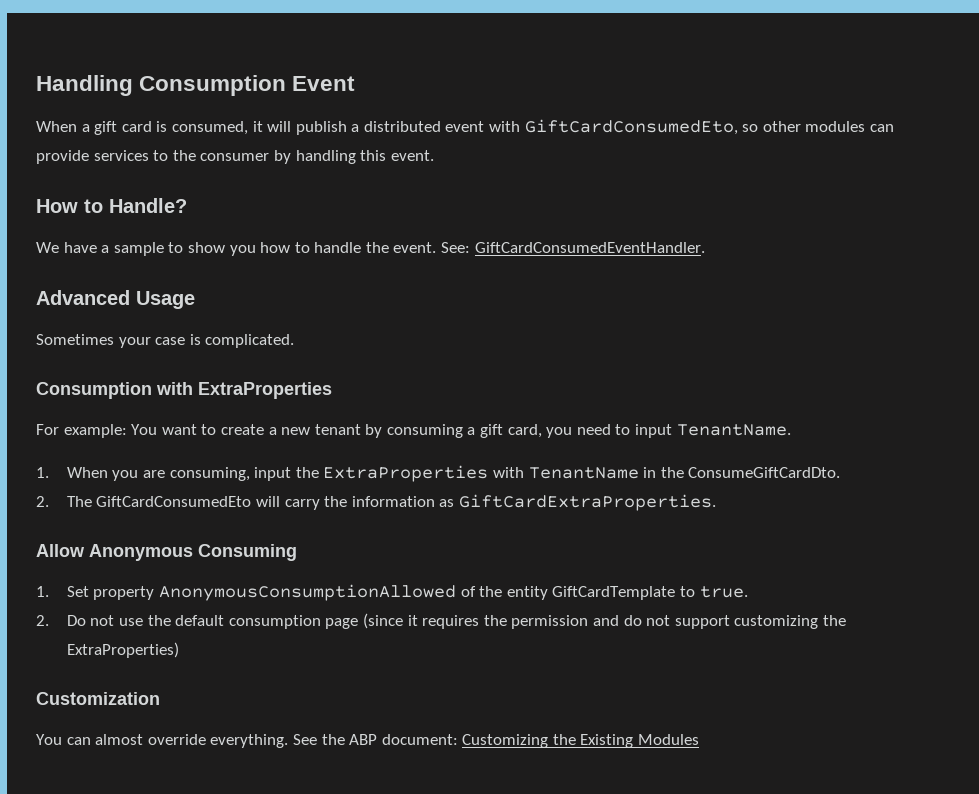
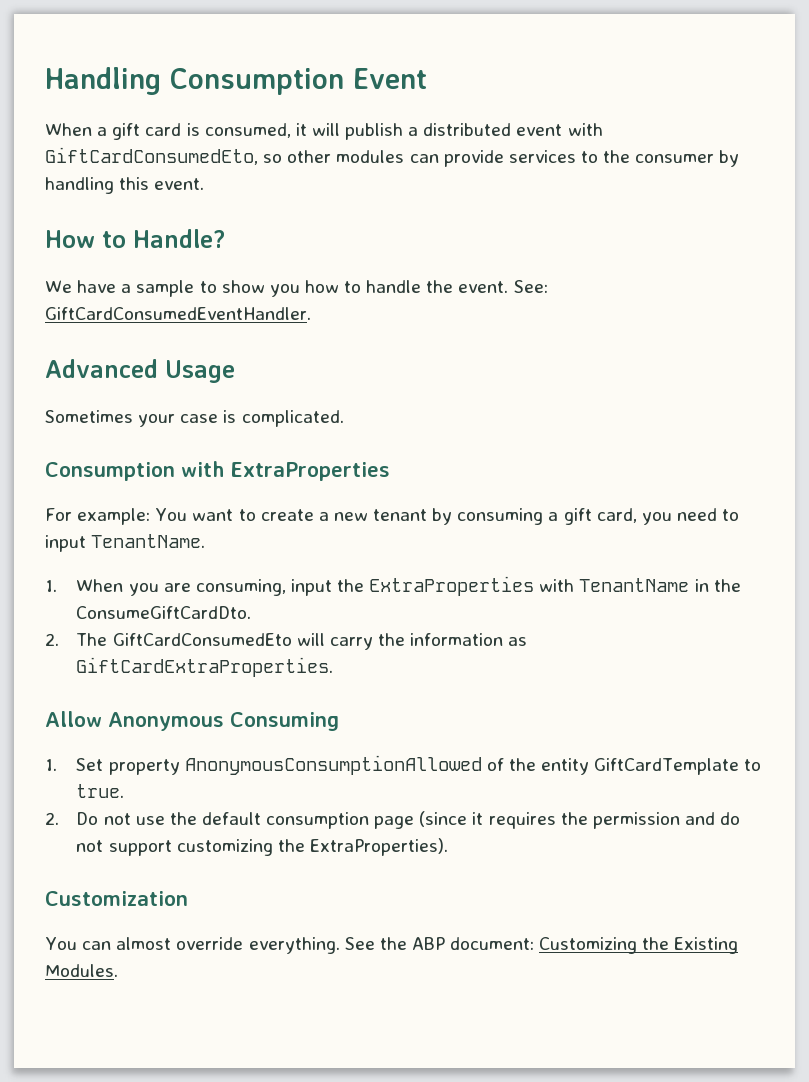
[66,642,179,658] ExtraProperties) -> [309,838,448,856] ExtraProperties).
[638,734,700,745] Modules -> [45,964,118,977] Modules.

